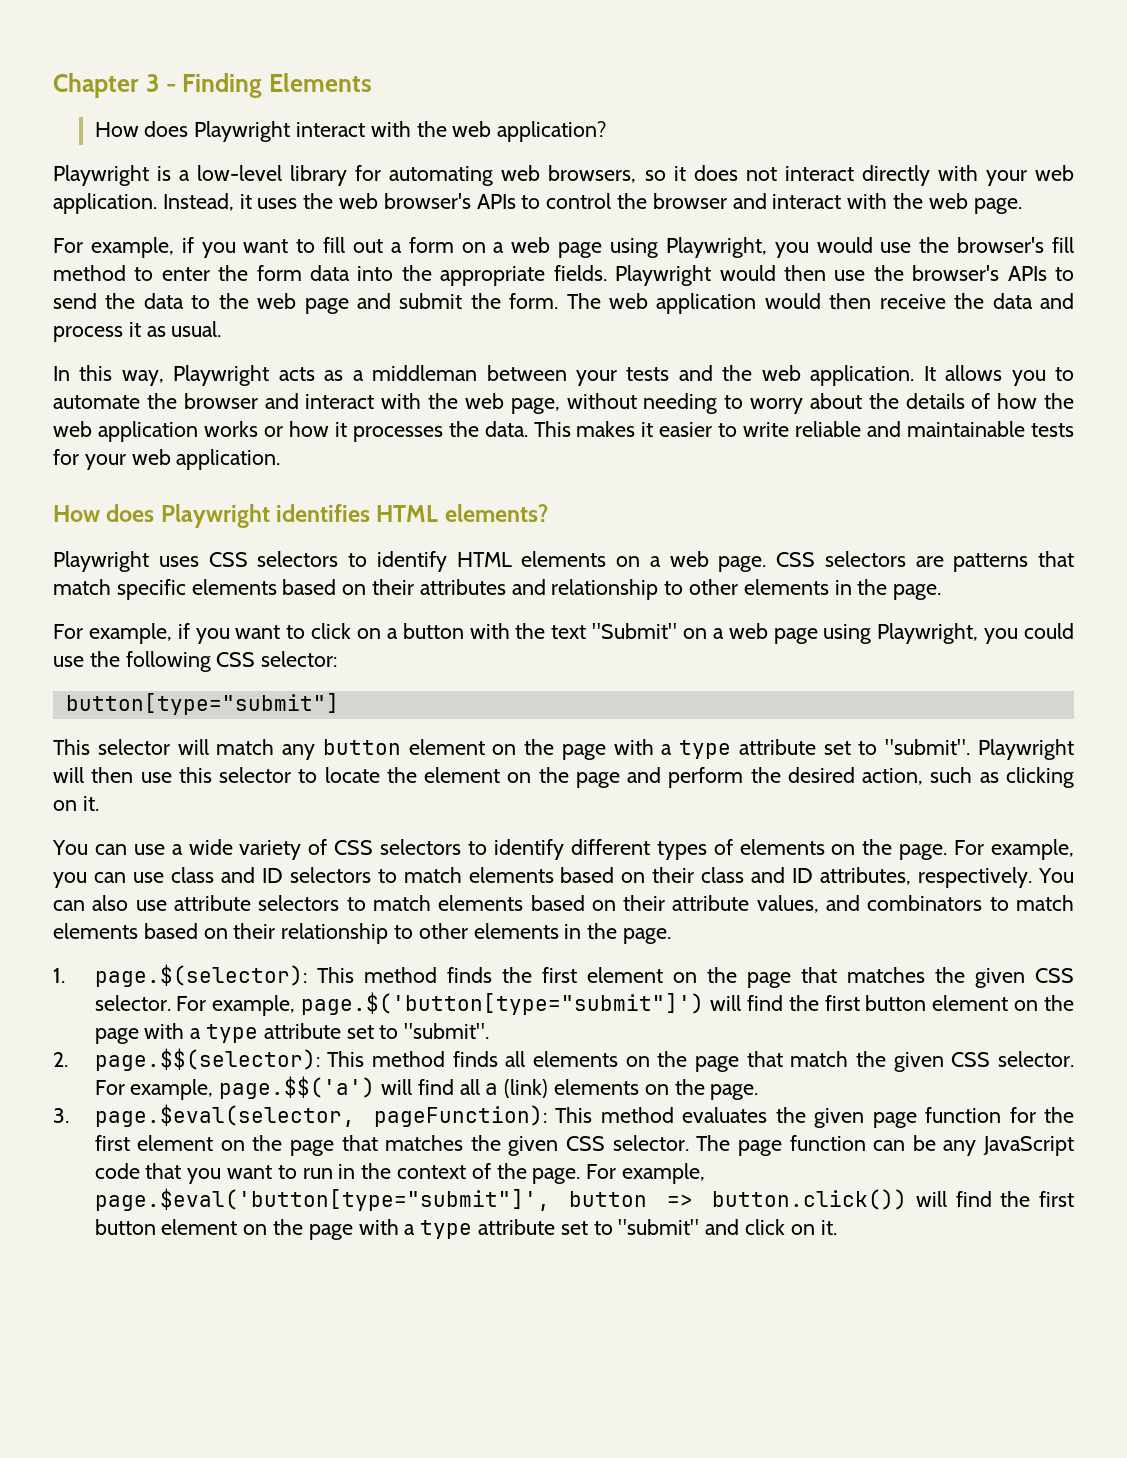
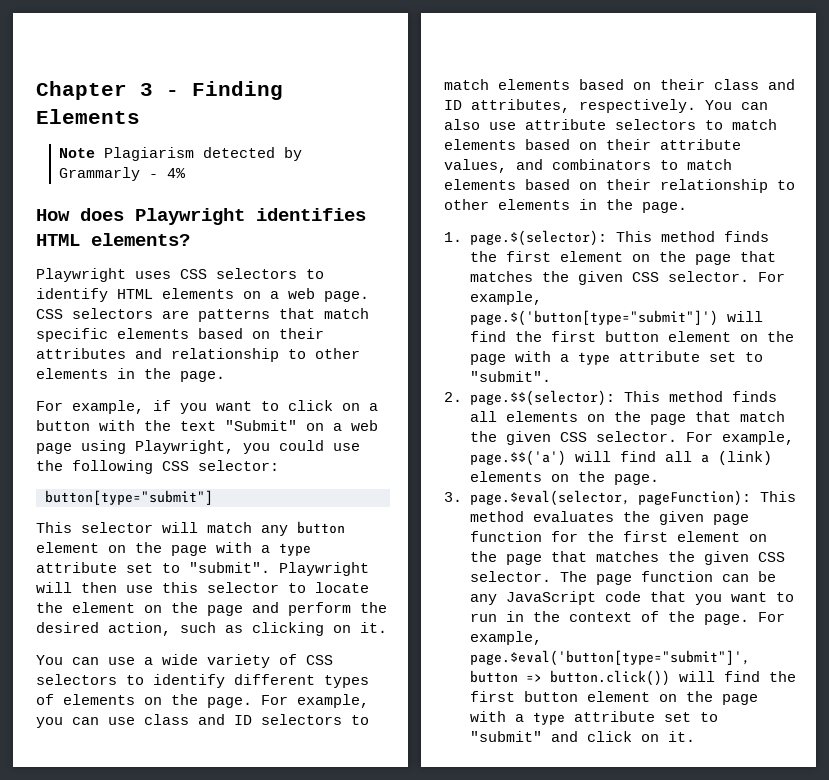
[94,121,607,142] [53,165,1074,186] [53,193,1022,214] [53,237,1075,258] [53,265,1074,286] [53,293,1074,314] [53,321,222,342] [53,365,1074,386] [53,393,1075,414] [53,421,1075,442] [53,449,281,470] How does Playwright interact with the web application? // Playwright is a low-level library for automating web browsers, so it does not interact directly with your web application. Instead, it uses the web browser's APIs to control the browser and interact with the web page. // For example, if you want to fill out a form on a web page using Playwright, you would use the browser's fill method to enter the form data into the appropriate fields. Playwright would then use the browser's APIs to send the data to the web page and submit the form. The web application would then receive the data and process it as usual. // In this way, Playwright acts as a middleman between your tests and the web application. It allows you to automate the browser and interact with the web page, without needing to worry about the details of how the web application works or how it processes the data. This makes it easier to write reliable and maintainable tests for your web application. -> [59,147,303,161] [59,167,187,181] Note Plagiarism detected by Grammarly - 4%

